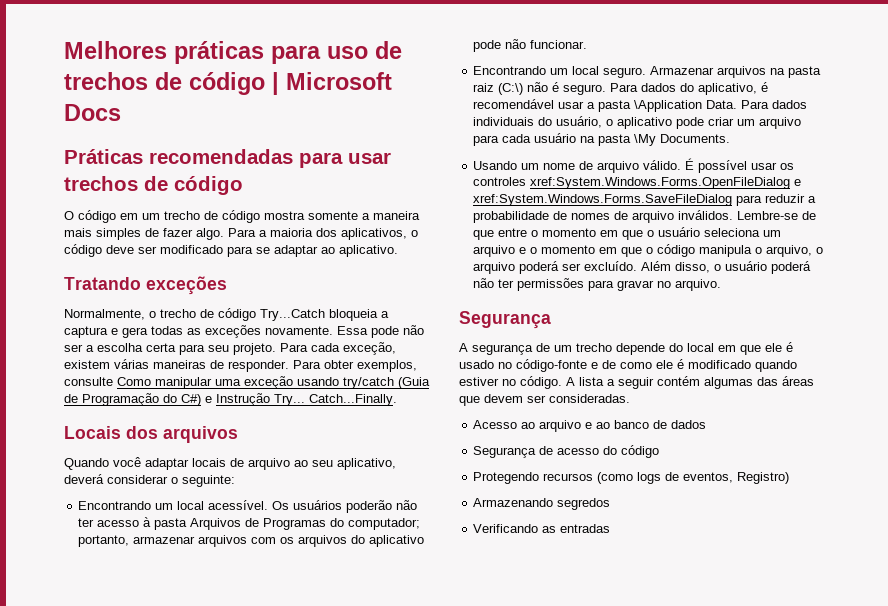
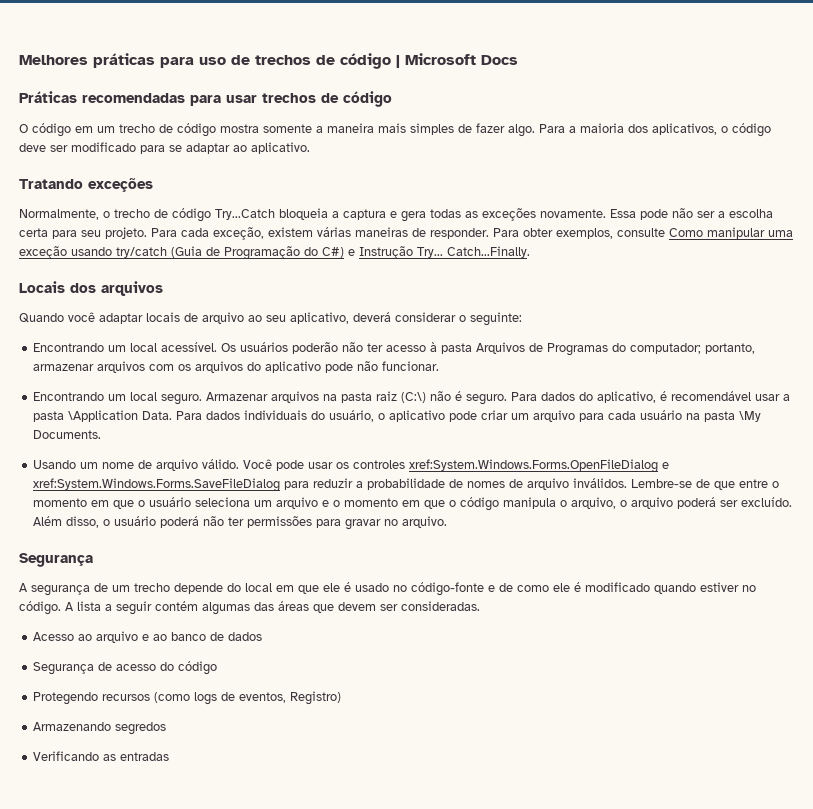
[685,158,748,173] É possível -> [243,459,305,471] Você pode

